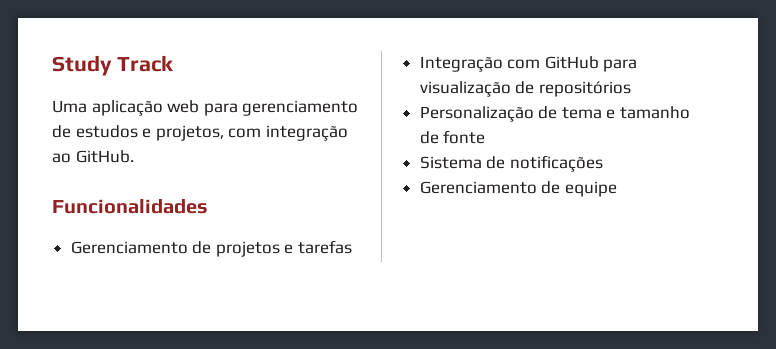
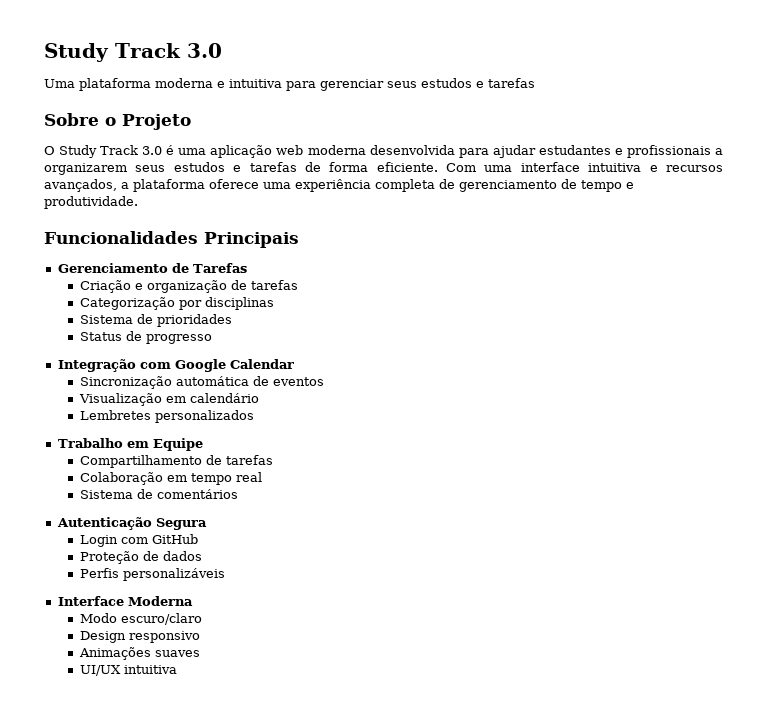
[52,55,173,76] Study Track -> [44,43,222,62] Study Track 3.0
[91,100,359,116] [52,125,348,141] [52,150,134,163] aplicação web para gerenciamento de estudos e projetos, com integração ao GitHub. -> [79,78,535,91] [44,113,191,130] [44,145,724,158] [44,162,723,175] [44,179,634,192] [44,196,138,209] plataforma moderna e intuitiva para gerenciar seus estudos e tarefas // Sobre o Projeto // O Study Track 3.0 é uma aplicação web moderna desenvolvida para ajudar estudantes e profissionais a organizarem seus estudos e tarefas de forma eficiente. Com uma interface intuitiva e recursos avançados, a plataforma oferece uma experiência completa de gerenciamento de tempo e produtividade.
[70,240,353,257] [419,56,638,72] [419,81,631,97] [419,106,691,122] [419,130,486,144] [419,155,603,172] [419,181,617,197] // Gerenciamento de projetos e tarefas // Integração com GitHub para visualização de repositórios // Personalização de tema e tamanho de fonte // Sistema de notificações // Gerenciamento de equipe -> [204,232,299,248] [57,263,247,273] [79,280,298,293] [79,297,274,310] [79,314,232,327] [79,331,212,344] [57,359,294,372] [79,376,324,389] [78,393,259,406] [79,410,254,423] [57,438,203,451] [79,455,273,468] [79,472,262,485] [79,489,238,499] [56,517,207,530] [79,534,198,547] [79,551,202,564] [79,568,225,581] [57,596,193,606] [79,613,202,625] [79,631,200,643] [78,647,200,660] [79,665,177,676] Principais // Gerenciamento de Tarefas // Criação e organização de tarefas // Categorização por disciplinas // Sistema de prioridades // Status de progresso // Integração com Google Calendar // Sincronização automática de eventos // Visualização em calendário // Lembretes personalizados // Trabalho em Equipe // Compartilhamento de tarefas // Colaboração em tempo real // Sistema de comentários // Autenticação Segura // Login com GitHub // Proteção de dados // Perfis personalizáveis // Interface Moderna // Modo escuro/claro // Design responsivo // Animações suaves // UI/UX intuitiva

